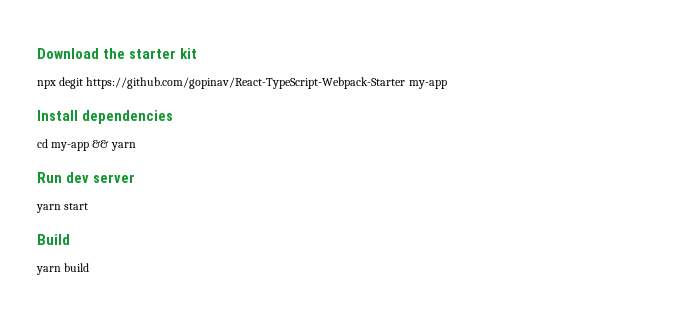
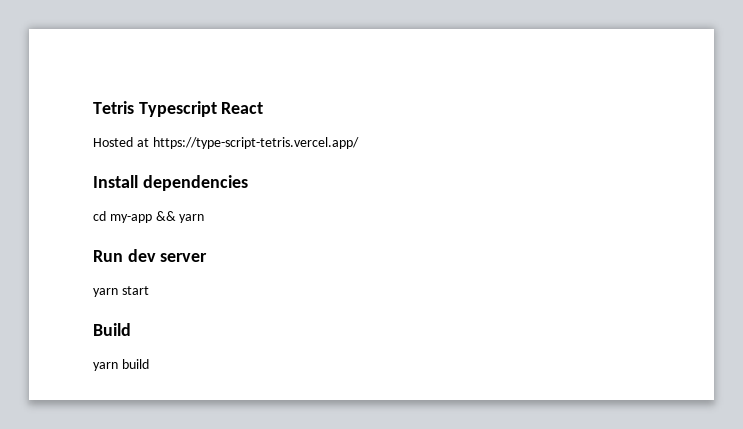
[37,48,197,59] [37,77,447,89] Download the starter kit // npx degit https://github.com/gopinav/React-TypeScript-Webpack-Starter my-app -> [93,101,264,117] [93,137,359,149] Tetris Typescript React // Hosted at https://type-script-tetris.vercel.app/

